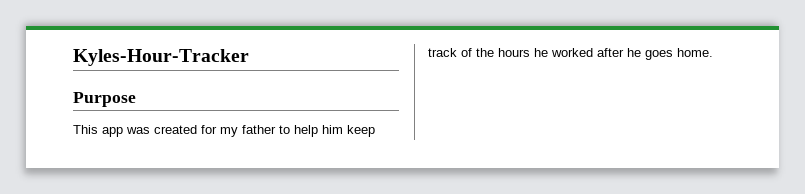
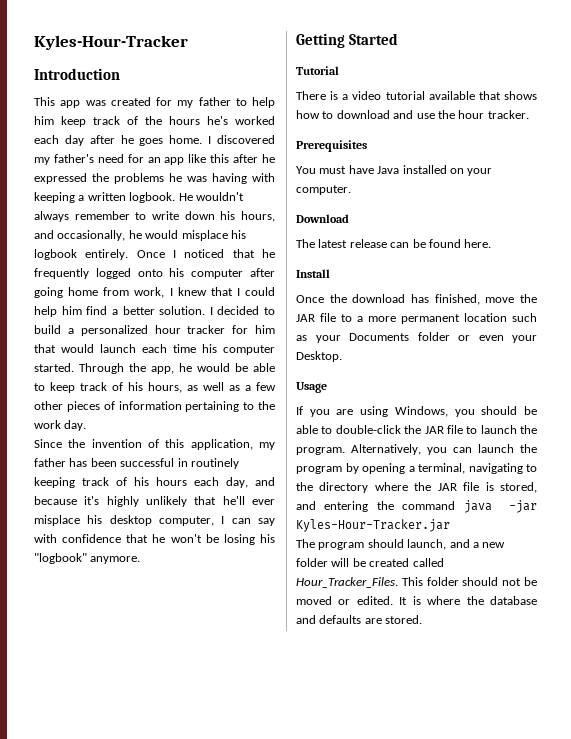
[73,92,136,107] Purpose -> [34,68,120,80] Introduction
[534,48,713,60] he worked after he goes home. -> [207,116,275,125] [34,135,275,146] [34,154,275,165] [34,173,275,184] [34,192,244,203] [34,211,275,222] [34,230,246,241] [34,249,275,260] [34,268,275,279] [34,287,275,298] [34,306,275,317] [34,325,275,336] [34,344,275,355] [34,363,275,374] [34,382,276,393] [34,401,275,412] [34,420,87,431] [34,439,275,450] [34,458,239,469] [34,477,275,488] [34,496,275,507] [34,515,275,526] [34,534,275,545] [34,553,141,564] [296,33,399,48] [296,66,339,75] [296,91,537,100] [296,110,529,119] [296,140,367,152] [296,165,493,176] [296,185,351,195] [296,214,349,223] [296,239,492,248] [296,269,330,278] [296,294,537,305] [296,313,537,324] [296,332,537,343] [296,351,342,362] [296,382,327,393] [296,406,537,417] [296,425,537,434] [296,444,537,455] [296,463,537,474] [296,482,537,493] [296,500,537,513] [296,519,450,532] [296,539,506,550] [296,558,444,567] [296,577,537,588] [296,596,537,605] [296,615,423,624] he's worked each day after he goes home. I discovered my father's need for an app like this after he expressed the problems he was having with keeping a written logbook. He wouldn't always remember to write down his hours, and occasionally, he would misplace his logbook entirely. Once I noticed that he frequently logged onto his computer after going home from work, I knew that I could help him find a better solution. I decided to build a personalized hour tracker for him that would launch each time his computer started. Through the app, he would be able to keep track of his hours, as well as a few other pieces of information pertaining to the work day. // Since the invention of this application, my father has been successful in routinely keeping track of his hours each day, and because it's highly unlikely that he'll ever misplace his desktop computer, I can say with confidence that he won't be losing his "logbook" anymore. // Getting Started // Tutorial // There is a video tutorial available that shows how to download and use the hour tracker. // Prerequisites // You must have Java installed on your computer. // Download // The latest release can be found here. // Install // Once the download has finished, move the JAR file to a more permanent location such as your Documents folder or even your Desktop. // Usage // If you are using Windows, you should be able to double-click the JAR file to launch the program. Alternatively, you can launch the program by opening a terminal, navigating to the directory where the JAR file is stored, and entering the command java -jar Kyles-Hour-Tracker.jar // The program should launch, and a new folder will be created called Hour_Tracker_Files. This folder should not be moved or edited. It is where the database and defaults are stored.

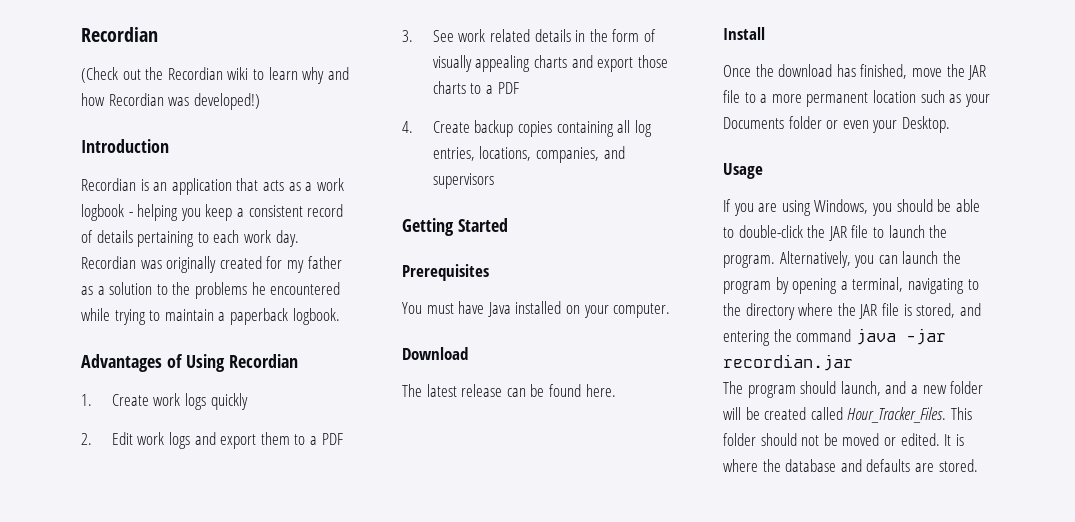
[34,35,188,50] [34,68,120,80] [34,97,275,108] [34,116,275,127] [34,135,275,146] [34,154,275,165] [34,173,275,184] [34,192,244,203] [34,211,275,222] [34,230,246,241] [34,249,275,260] [34,268,275,279] [34,287,275,298] [34,306,275,317] [34,325,275,336] [34,344,275,355] [34,363,275,374] [34,382,276,393] [34,401,275,412] [34,420,87,431] [34,439,275,450] [34,458,239,469] [34,477,275,488] [34,496,275,507] [34,515,275,526] [34,534,275,545] [34,553,141,564] [296,33,399,48] [296,66,339,75] [296,91,537,100] [296,110,529,119] Kyles-Hour-Tracker // Introduction // This app was created for my father to help him keep track of the hours he's worked each day after he goes home. I discovered my father's need for an app like this after he expressed the problems he was having with keeping a written logbook. He wouldn't always remember to write down his hours, and occasionally, he would misplace his logbook entirely. Once I noticed that he frequently logged onto his computer after going home from work, I knew that I could help him find a better solution. I decided to build a personalized hour tracker for him that would launch each time his computer started. Through the app, he would be able to keep track of his hours, as well as a few other pieces of information pertaining to the work day. // Since the invention of this application, my father has been successful in routinely keeping track of his hours each day, and because it's highly unlikely that he'll ever misplace his desktop computer, I can say with confidence that he won't be losing his "logbook" anymore. // Getting Started // Tutorial // There is a video tutorial available that shows how to download and use the hour tracker. -> [81,27,158,42] [81,67,349,84] [81,93,260,110] [81,139,169,153] [81,178,344,195] [81,204,344,221] [81,230,299,247] [81,256,342,273] [81,282,341,299] [81,308,340,325] [81,354,298,372] [81,393,248,410] [81,432,343,449] [402,29,657,42] [432,55,668,72] [432,81,519,94] [402,120,652,137] [432,146,625,163] [432,173,494,189] [402,218,508,236] Recordian // (Check out the Recordian wiki to learn why and how Recordian was developed!) // Introduction // Recordian is an application that acts as a work logbook - helping you keep a consistent record of details pertaining to each work day. Recordian was originally created for my father as a solution to the problems he encountered while trying to maintain a paperback logbook. // Advantages of Using Recordian // 1. Create work logs quickly // 2. Edit work logs and export them to a PDF // 3. See work related details in the form of visually appealing charts and export those charts to a PDF // 4. Create backup copies containing all log entries, locations, companies, and supervisors // Getting Started
[296,519,450,532] Kyles-Hour-Tracker.jar -> [723,354,853,371] recordian.jar

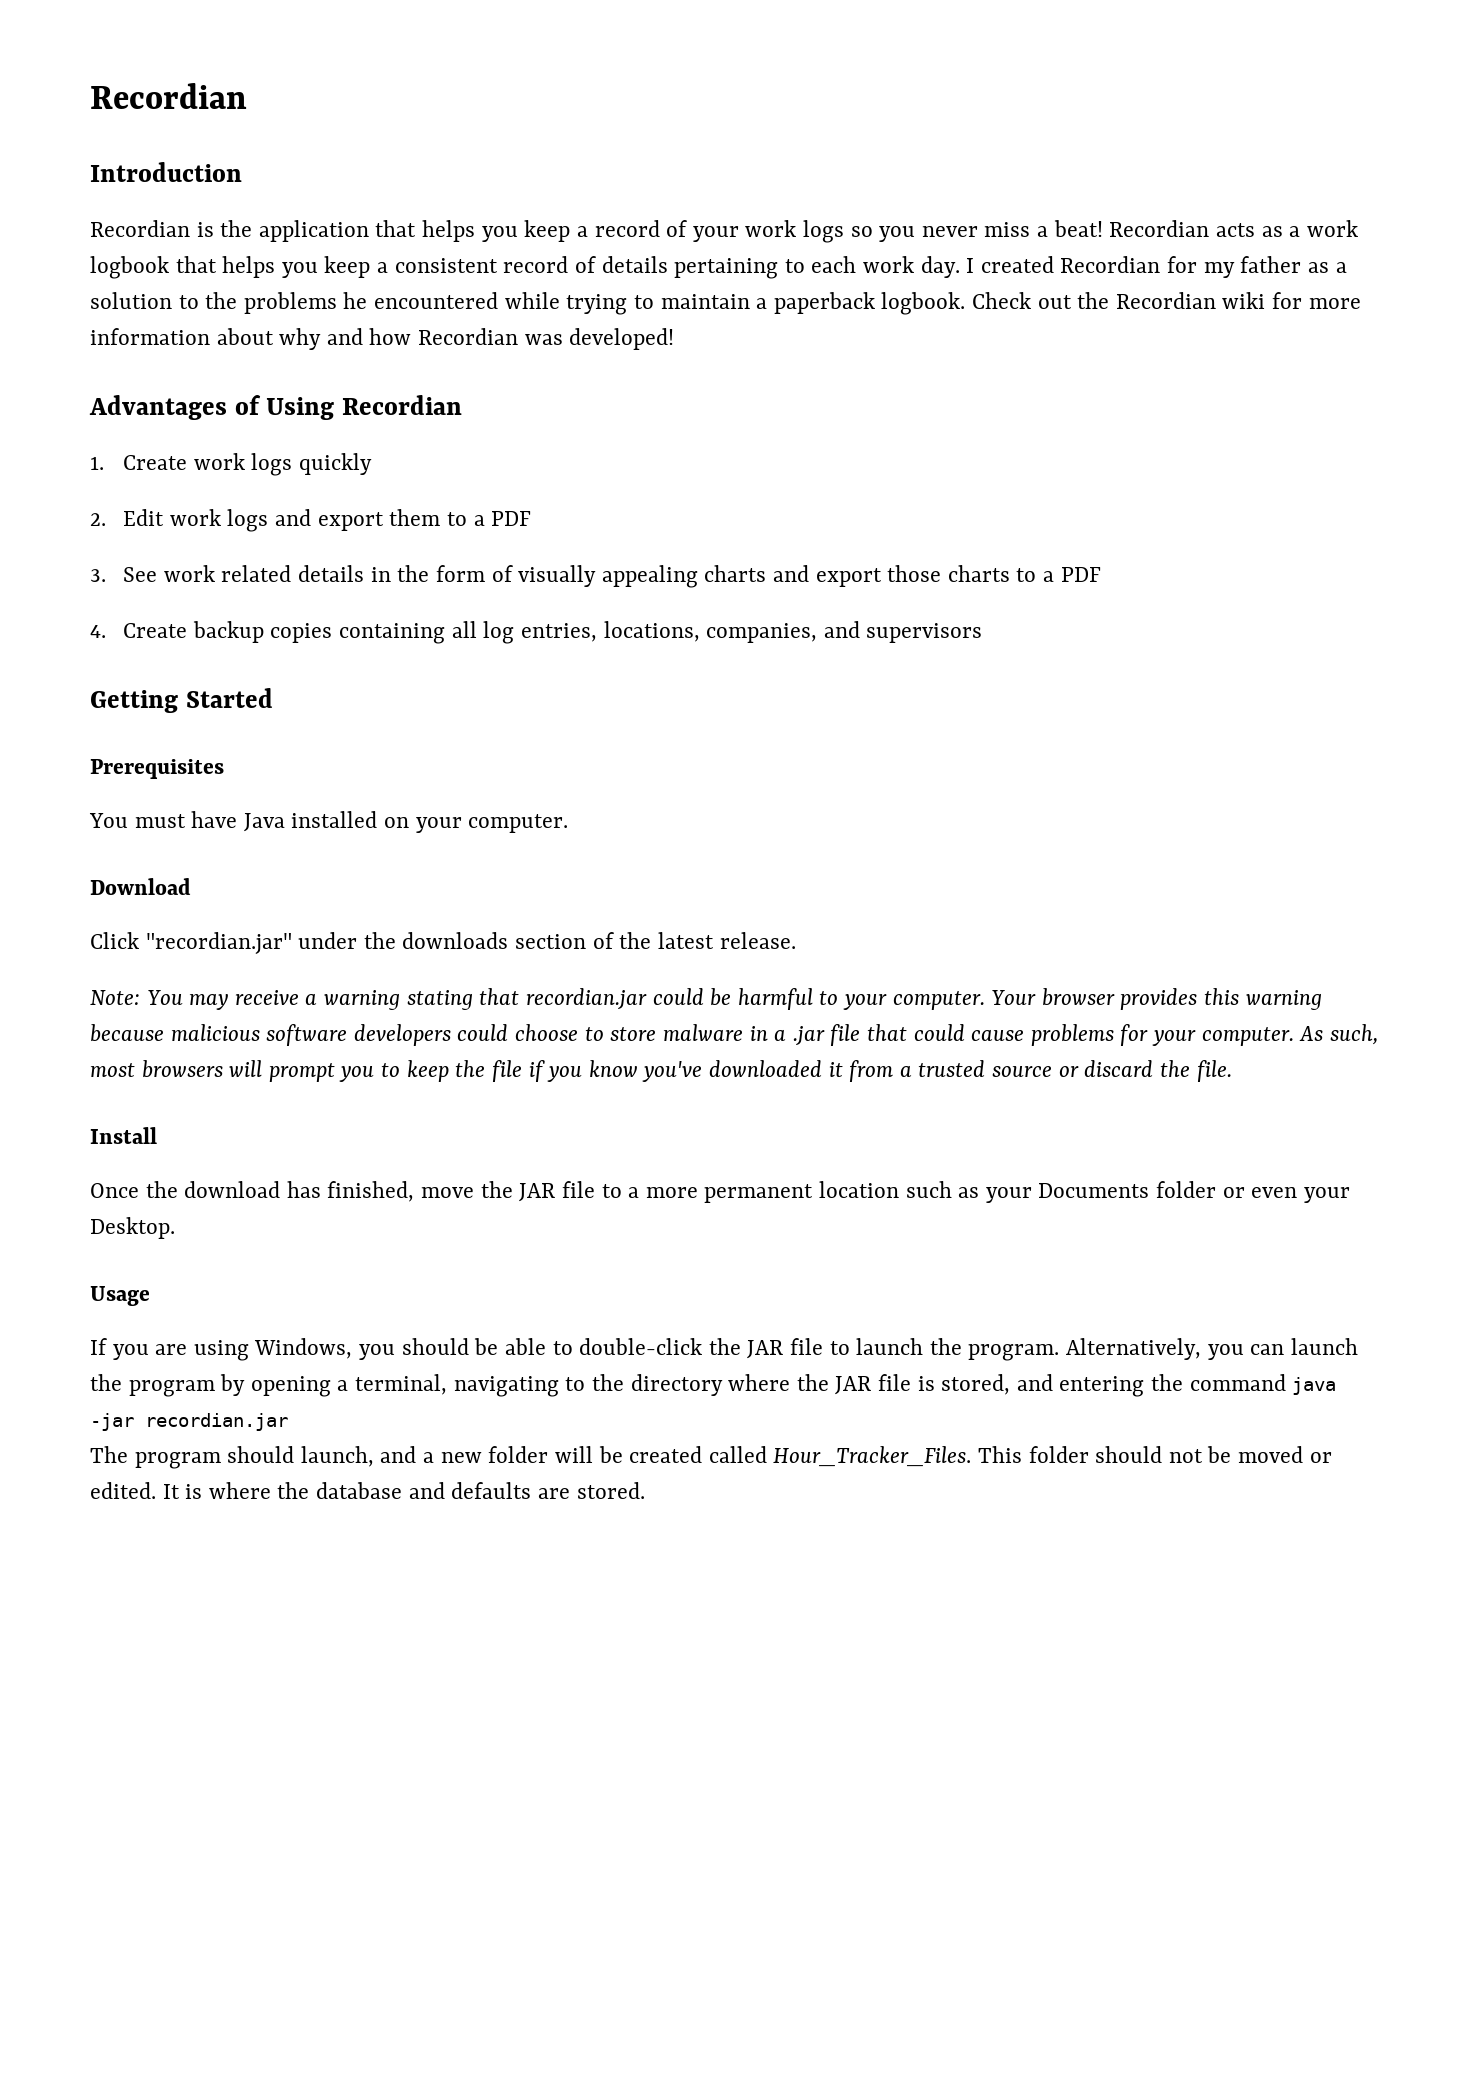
[81,27,158,42] [81,67,349,84] [81,93,260,110] Recordian // (Check out the Recordian wiki to learn why and how Recordian was developed!) -> [90,83,247,109] Recordian
[153,182,168,191] an -> [220,220,253,237] the
(259, 184) none -> [422,220,1210,243] helps you keep a record of your work logs so you never miss a beat! Recordian
[128,204,179,221] - helping -> [175,256,276,278] that helps
[81,256,262,273] Recordian was originally created -> [966,256,1161,273] I created Recordian
(340, 316) none -> [971,292,1361,309] [90,328,675,350] Check out the Recordian wiki for more information about why and how Recordian was developed!
[402,384,616,397] The latest release can be found here. -> [90,932,796,954] [90,988,1322,1010] [90,1024,1379,1046] [90,1060,1232,1082] Click "recordian.jar" under the downloads section of the latest release. // Note: You may receive a warning stating that recordian.jar could be harmful to your computer. Your browser provides this warning because malicious software developers could choose to store malware in a .jar file that could cause problems for your computer. As such, most browsers will prompt you to keep the file if you know you've downloaded it from a trusted source or discard the file.

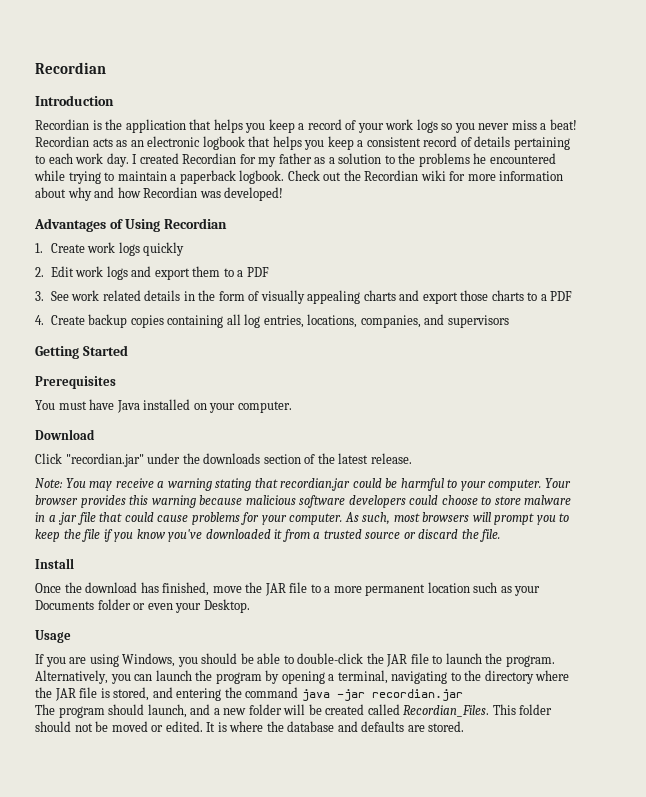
[1289,220,1358,237] a work -> [130,136,201,147] an electronic
[773,1446,972,1467] Hour_Tracker_Files. -> [403,705,490,717] Recordian_Files.

